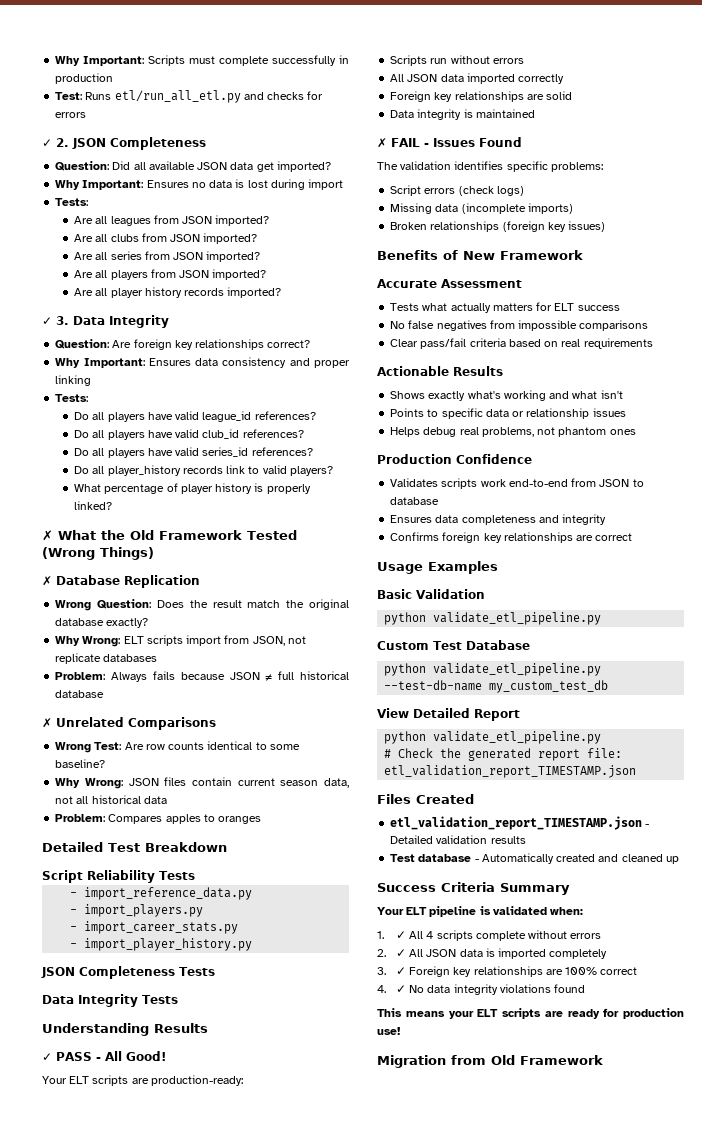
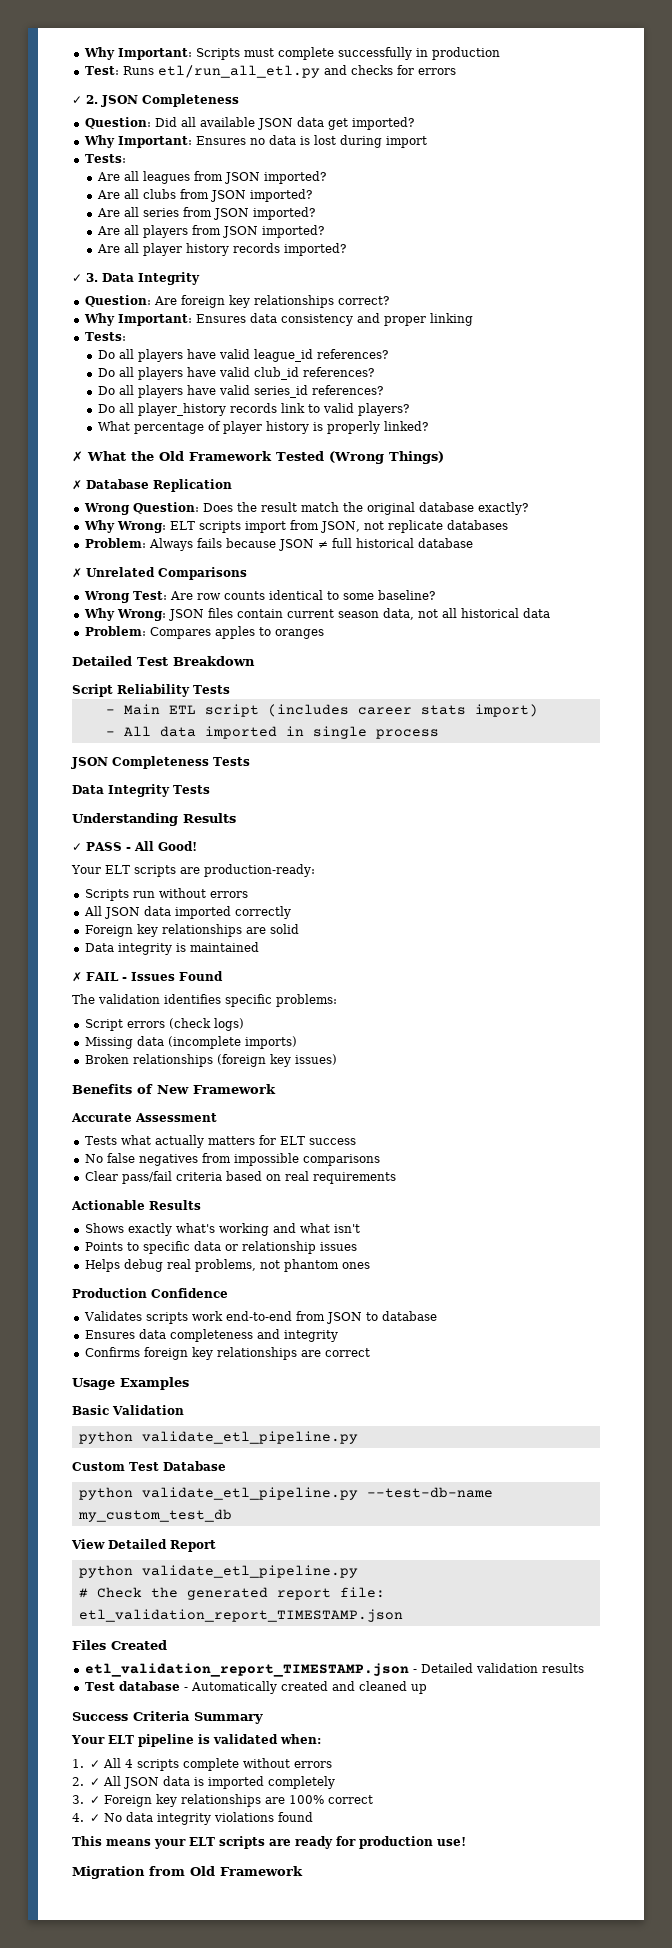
[84,887,253,900] [70,904,204,917] [70,921,239,934] [70,938,253,951] import_reference_data.py // - import_players.py // - import_career_stats.py // - import_player_history.py -> [123,704,538,717] [105,726,439,739] Main ETL script (includes career stats import) // - All data imported in single process

